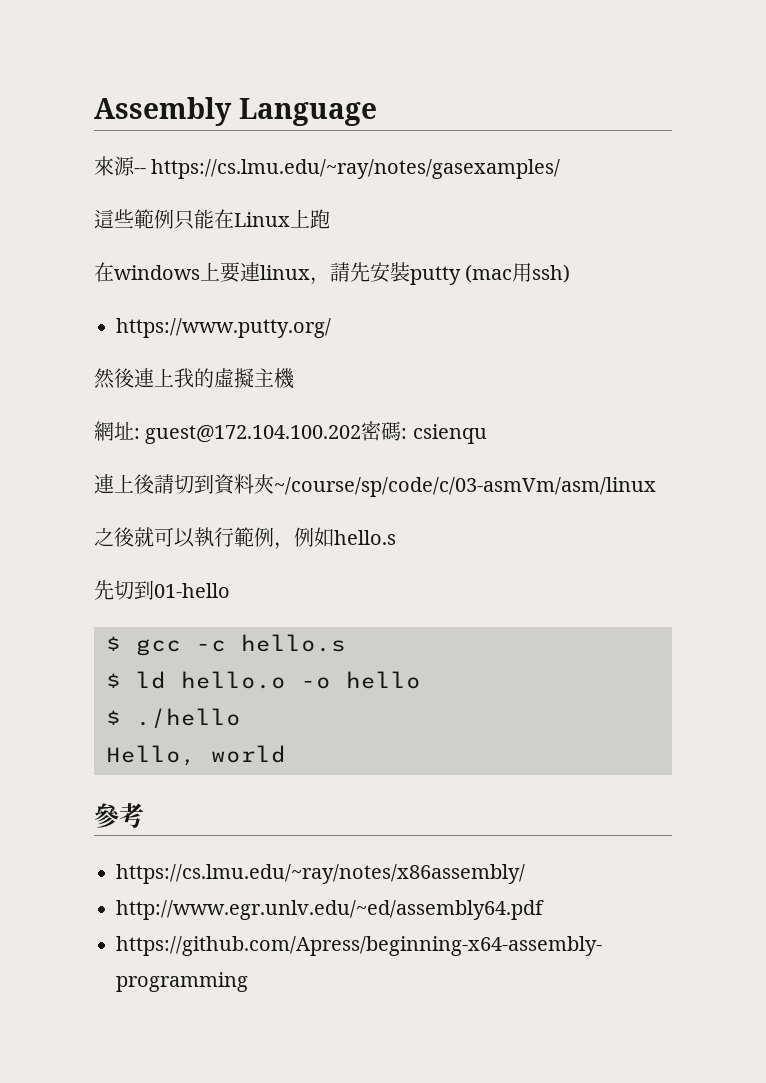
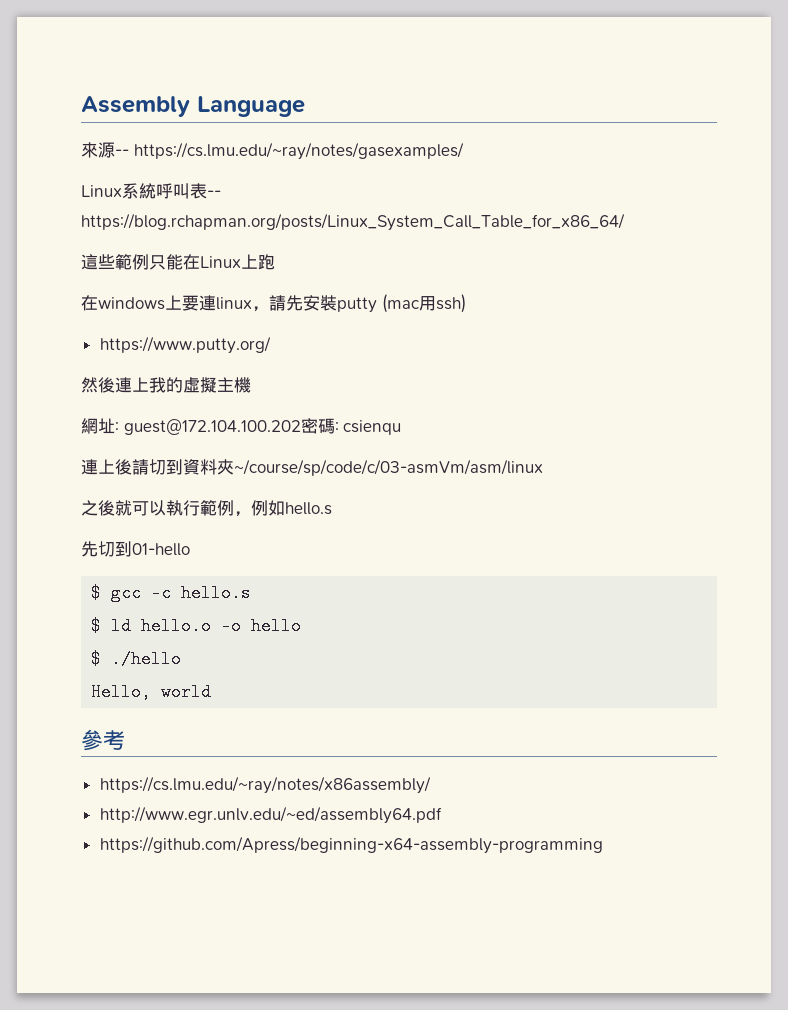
(561, 169) none -> [81,183,221,199] [81,213,625,231] // Linux系統呼叫表-- https://blog.rchapman.org/posts/Linux_System_Call_Table_for_x86_64/

